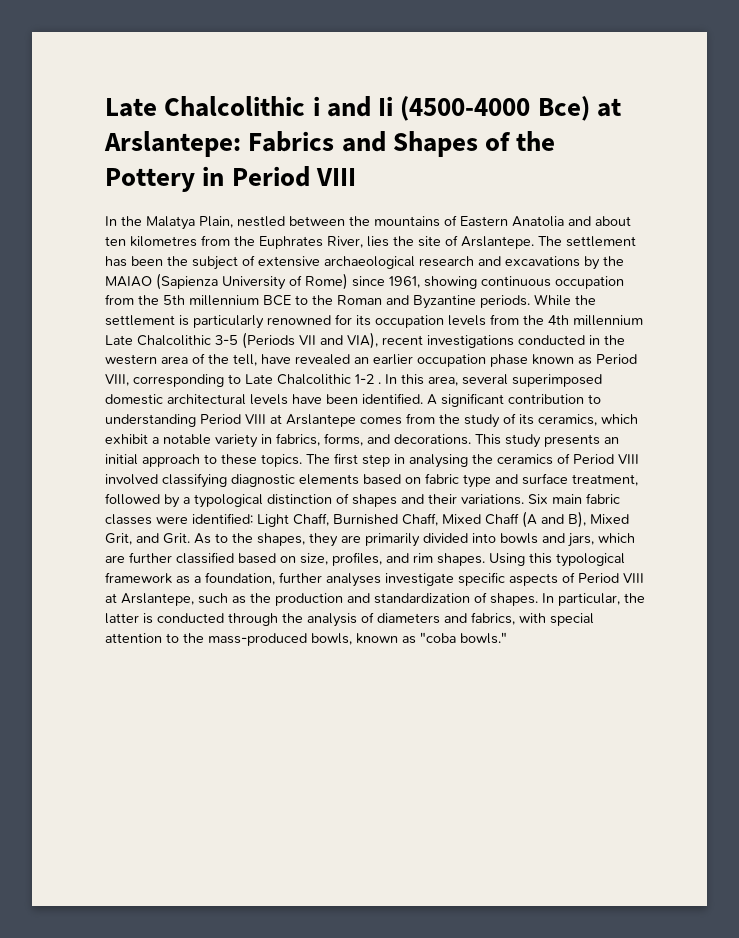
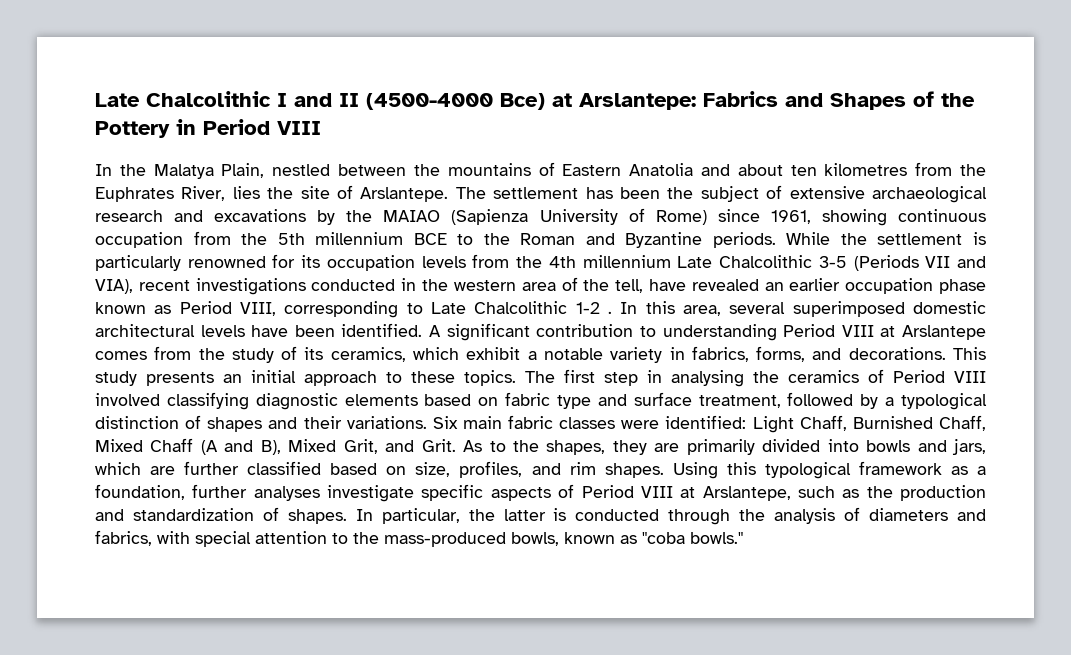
[105,96,394,117] Late Chalcolithic i and Ii -> [95,91,359,107] Late Chalcolithic I and II

